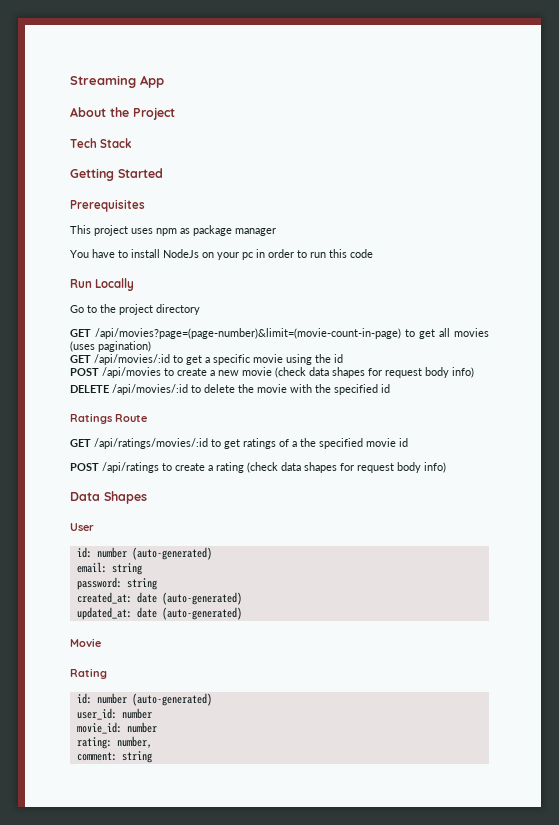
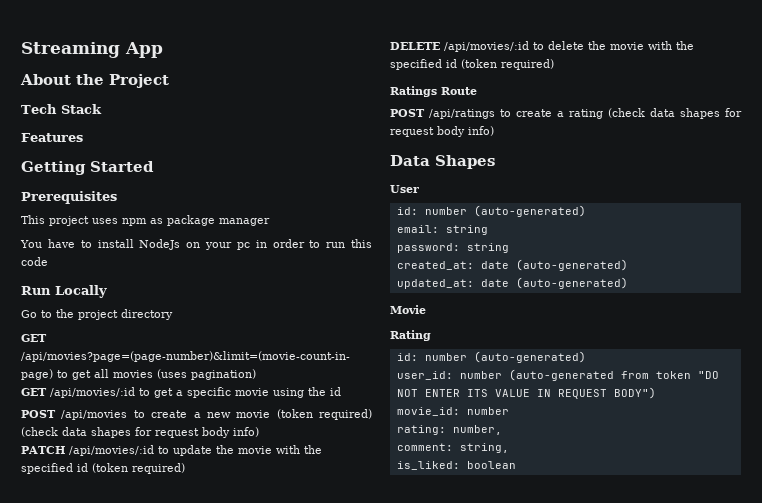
(133, 143) none -> [21,133,83,142] // Features
[275,367,474,378] (check data shapes for request body info) -> [276,409,372,420] [21,427,259,438] [21,445,322,456] [21,463,185,474] (token required) (check data shapes for request body info) // PATCH /api/movies/:id to update the movie with the specified id (token required)
(390, 388) none -> [461,59,554,70] (token required)
[70,438,408,449] // GET /api/ratings/movies/:id to get ratings of a the specified movie id -> (477, 91) none
(152, 713) none -> [508,369,719,381] [396,387,656,399] (auto-generated from token "DO NOT ENTER ITS VALUE IN REQUEST BODY")
[121,751,152,763] string -> [459,443,509,453] [396,461,516,470] string, // is_liked: boolean

